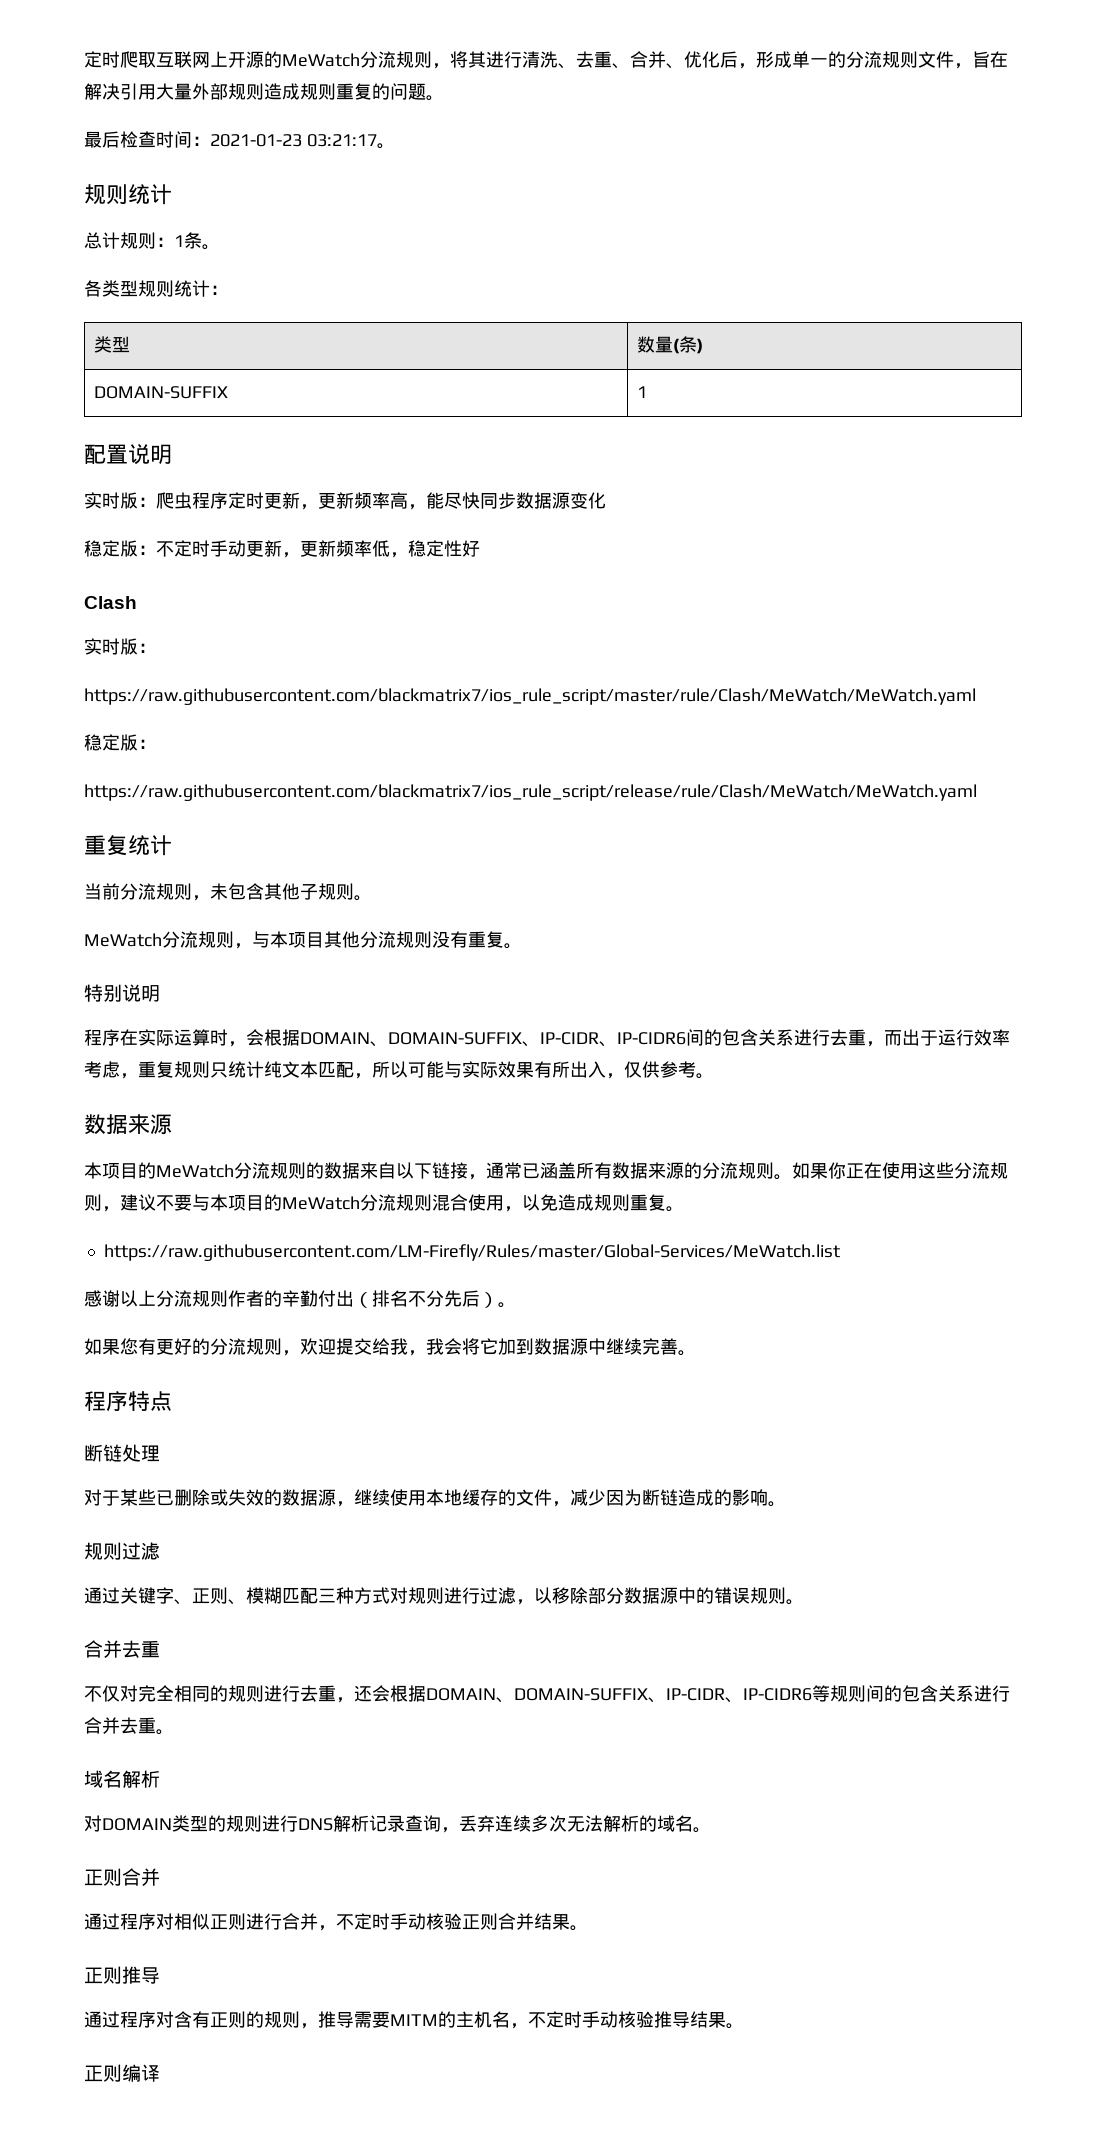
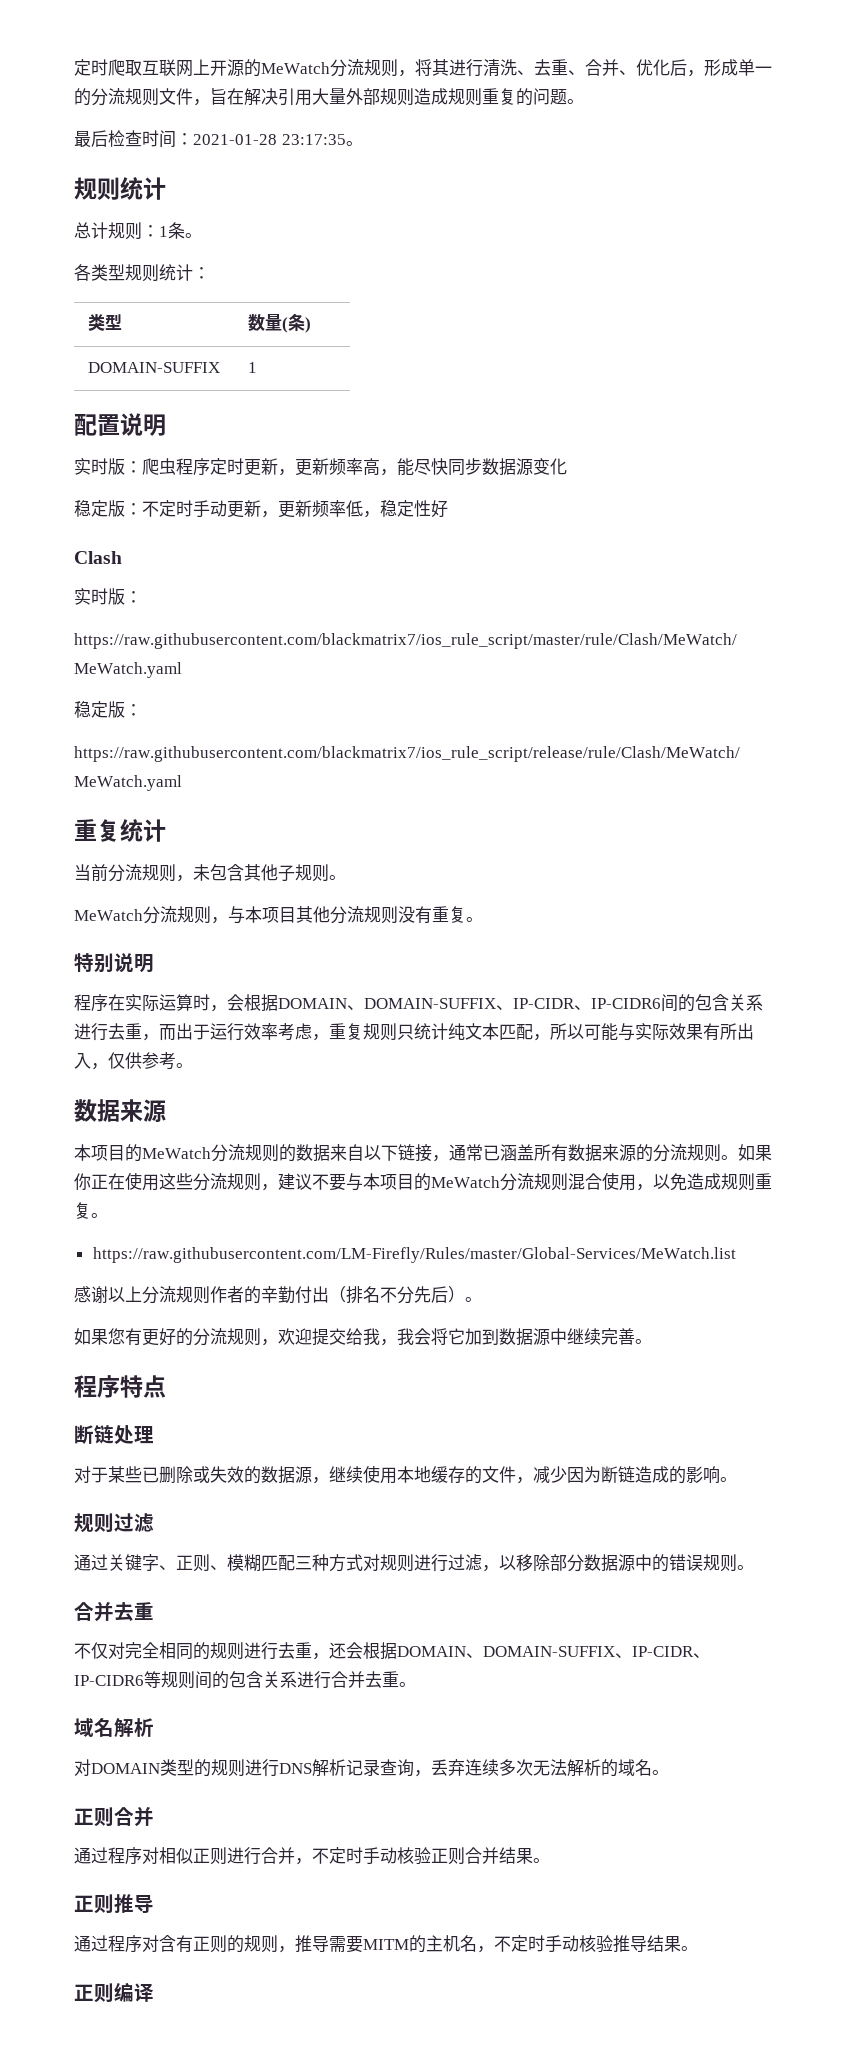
[210,134,377,147] 2021-01-23 03:21:17 -> [193,134,346,145] 2021-01-28 23:17:35

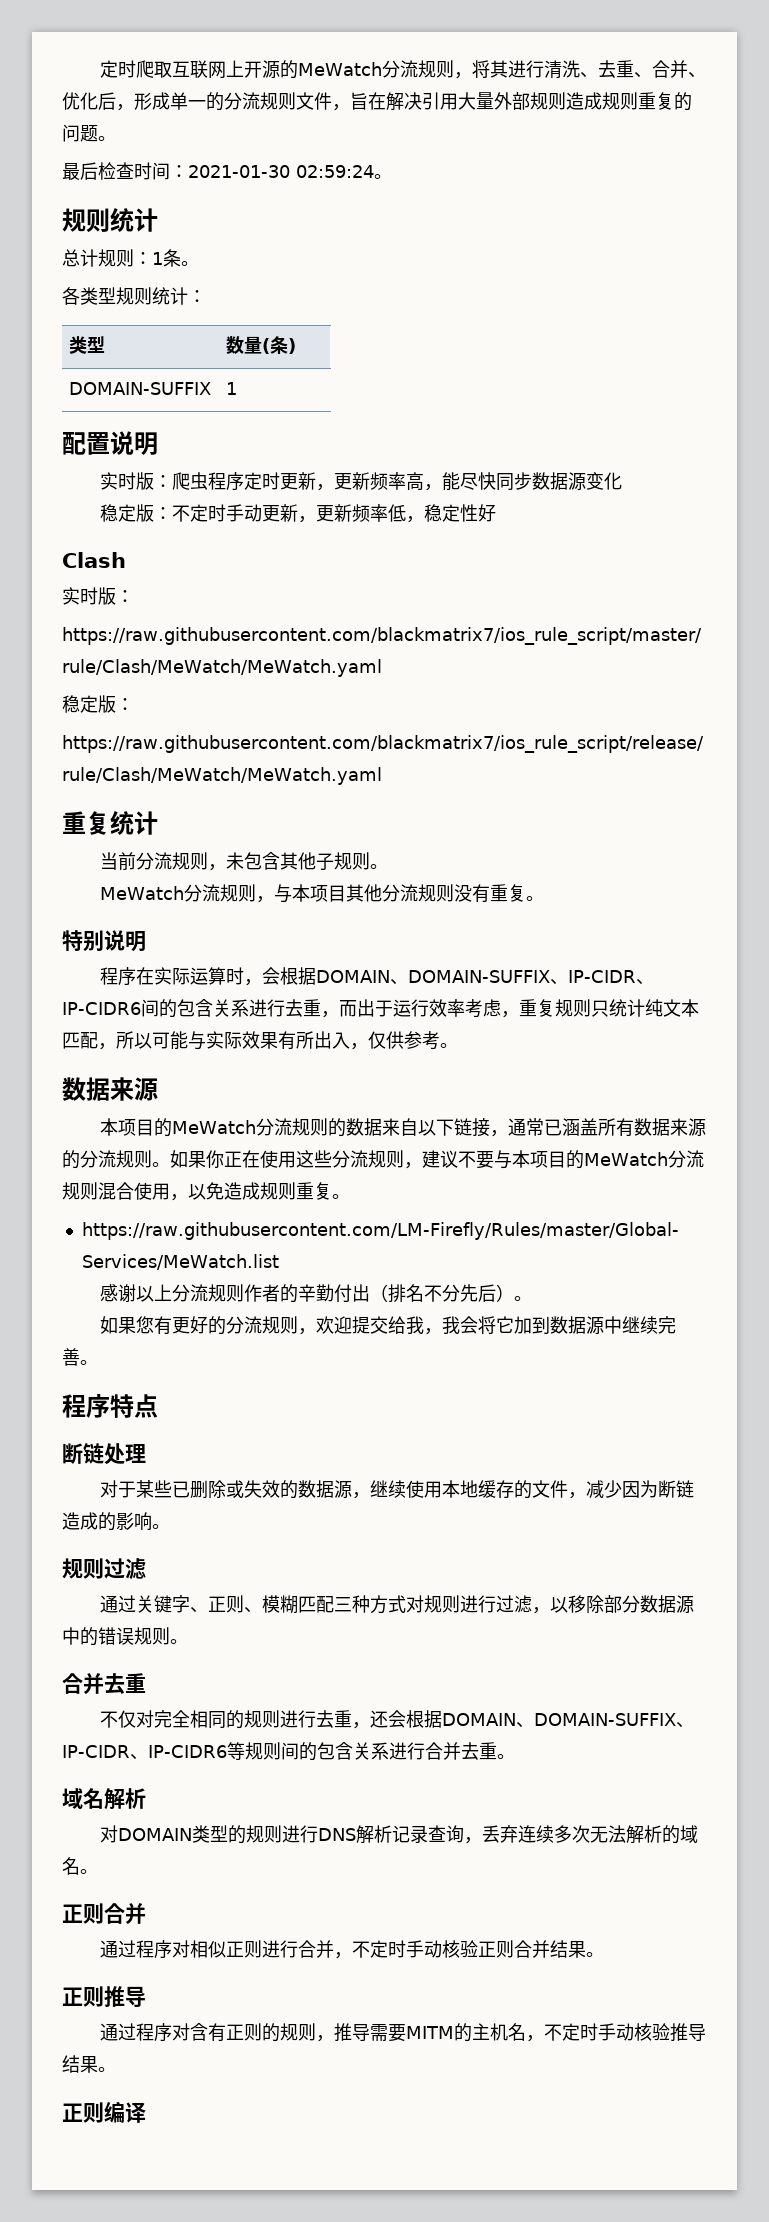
[193,134,346,145] 2021-01-28 23:17:35 -> [188,165,374,178] 2021-01-30 02:59:24

